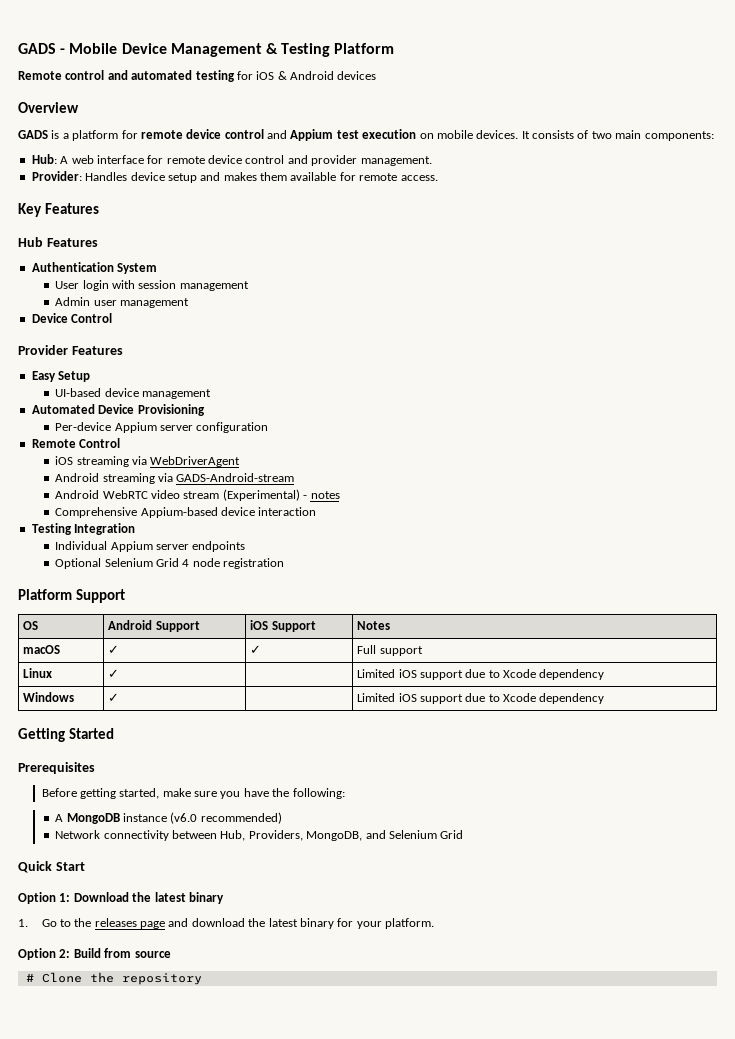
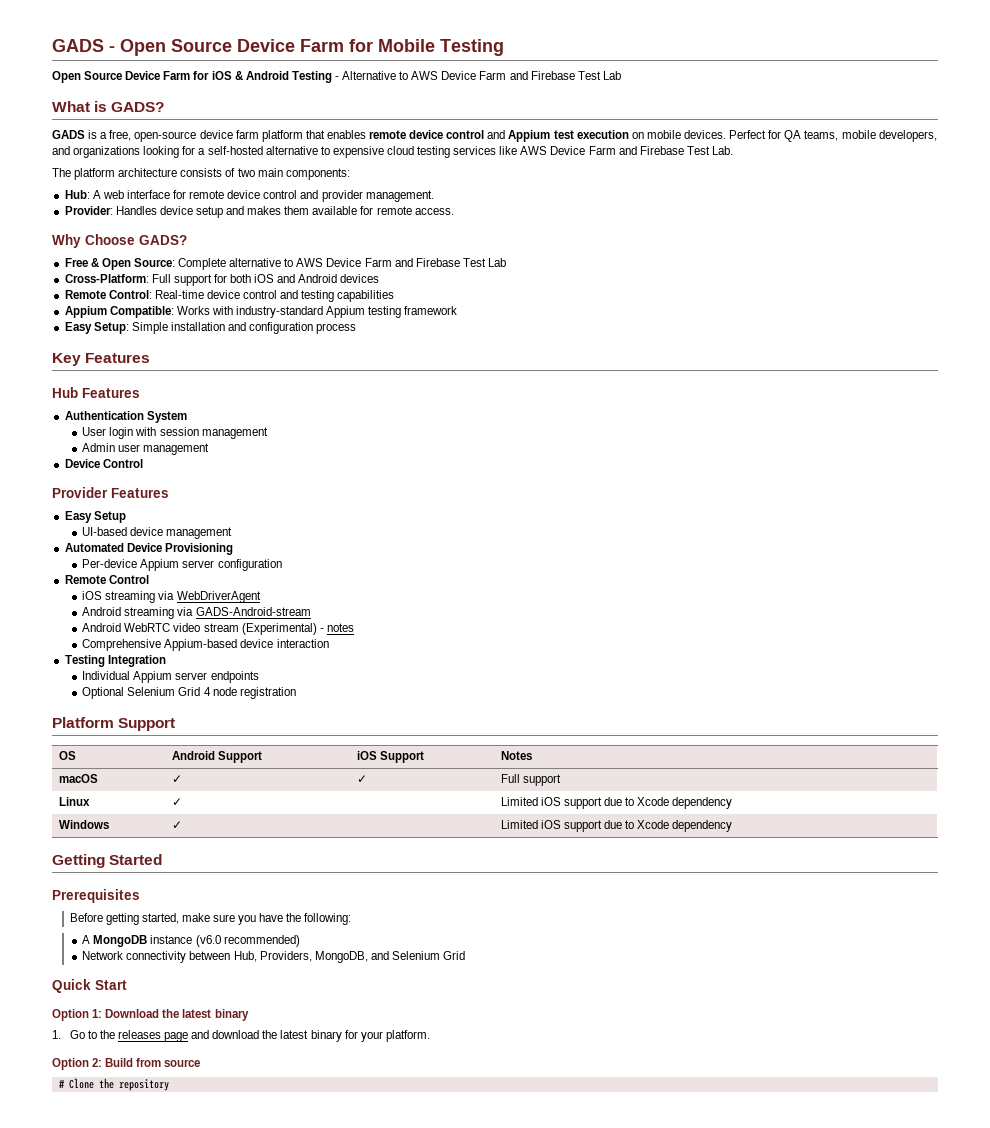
[69,43,395,57] [18,70,377,82] [18,102,79,113] [18,130,138,141] Mobile Device Management & Testing Platform // Remote control and automated testing for iOS & Android devices // Overview // GADS is a platform for -> [120,39,504,56] [52,71,621,83] [52,101,165,112] [52,130,366,142] Open Source Device Farm for Mobile Testing // Open Source Device Farm for iOS & Android Testing - Alternative to AWS Device Farm and Firebase Test Lab // What is GADS? // GADS is a free, open-source device farm platform that enables
[521,131,530,139] It -> [729,130,937,142] [52,146,733,158] [52,168,178,180] Perfect for QA teams, mobile developers, and organizations looking for a self-hosted alternative to expensive cloud testing services like AWS Device Farm and Firebase Test Lab. // The platform architecture
(438, 178) none -> [52,234,187,248] [64,258,507,270] [64,274,380,286] [64,290,395,302] [64,306,458,318] [64,322,357,334] // Why Choose GADS? // Free & Open Source: Complete alternative to AWS Device Farm and Firebase Test Lab // Cross-Platform: Full support for both iOS and Android devices // Remote Control: Real-time device control and testing capabilities // Appium Compatible: Works with industry-standard Appium testing framework // Easy Setup: Simple installation and configuration process

